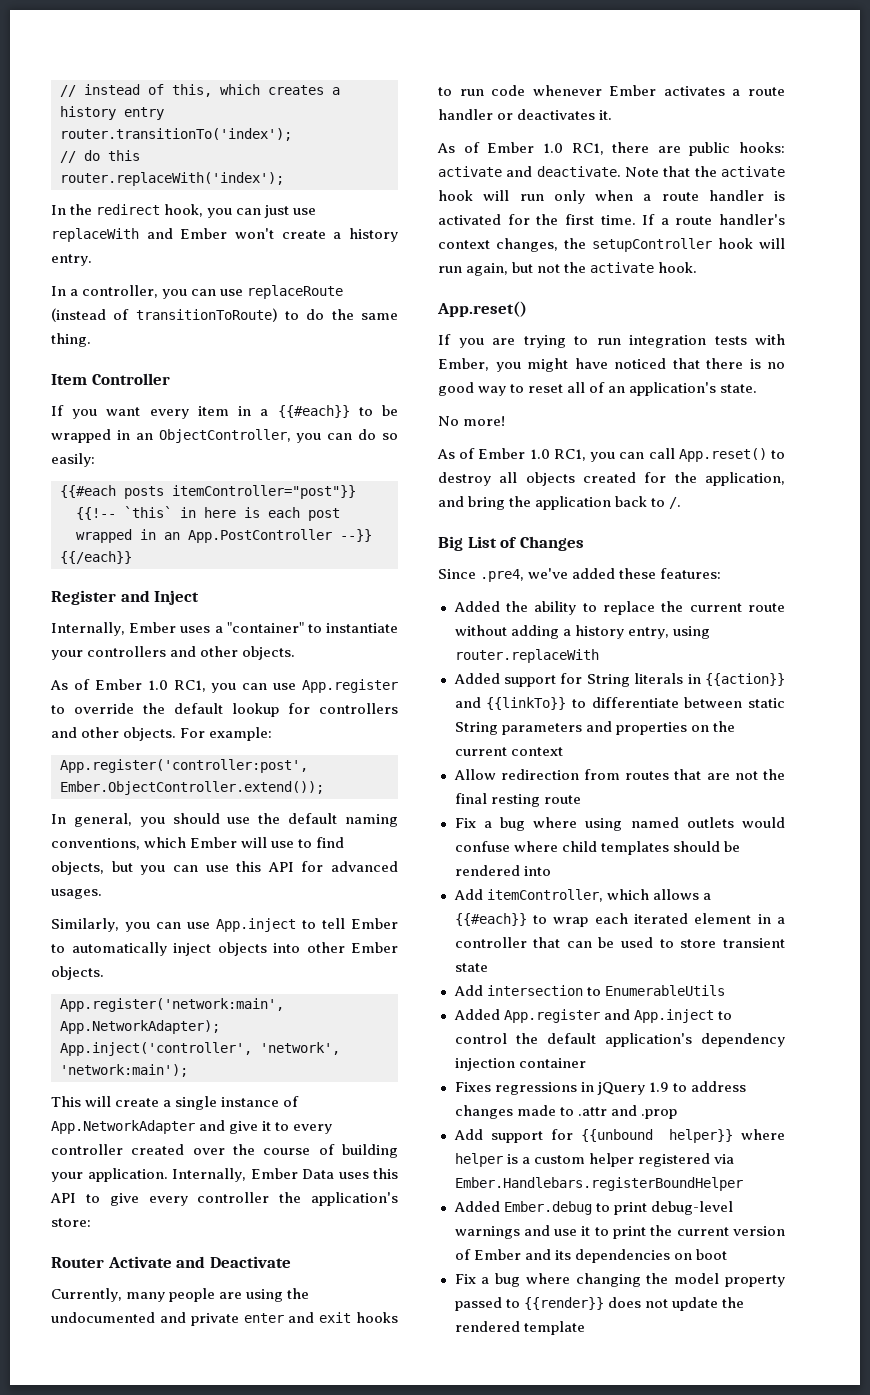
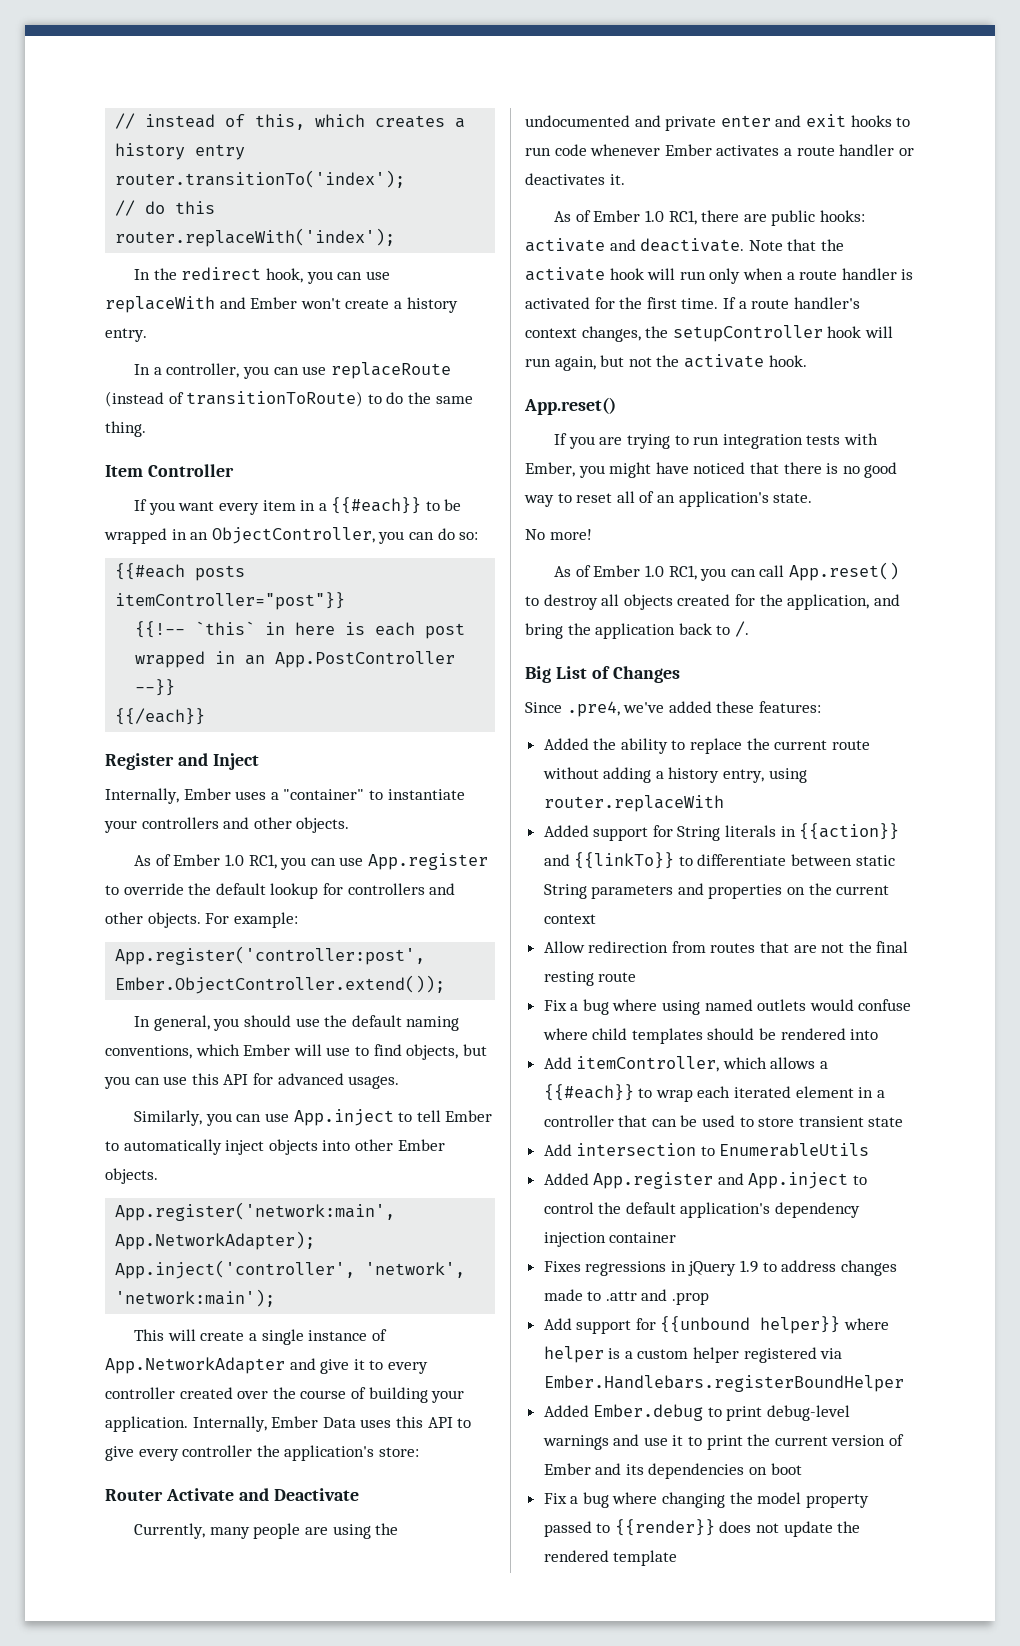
[264,205,290,218] just -> (363, 276) none
[381,433,398,440] [51,453,95,467] so easily: -> [459,532,479,540] so:

